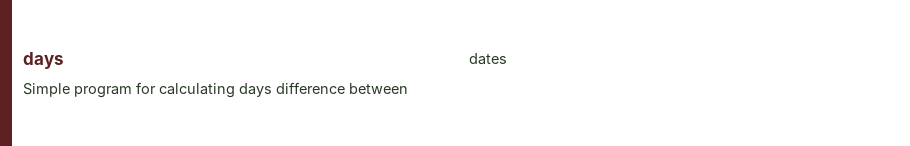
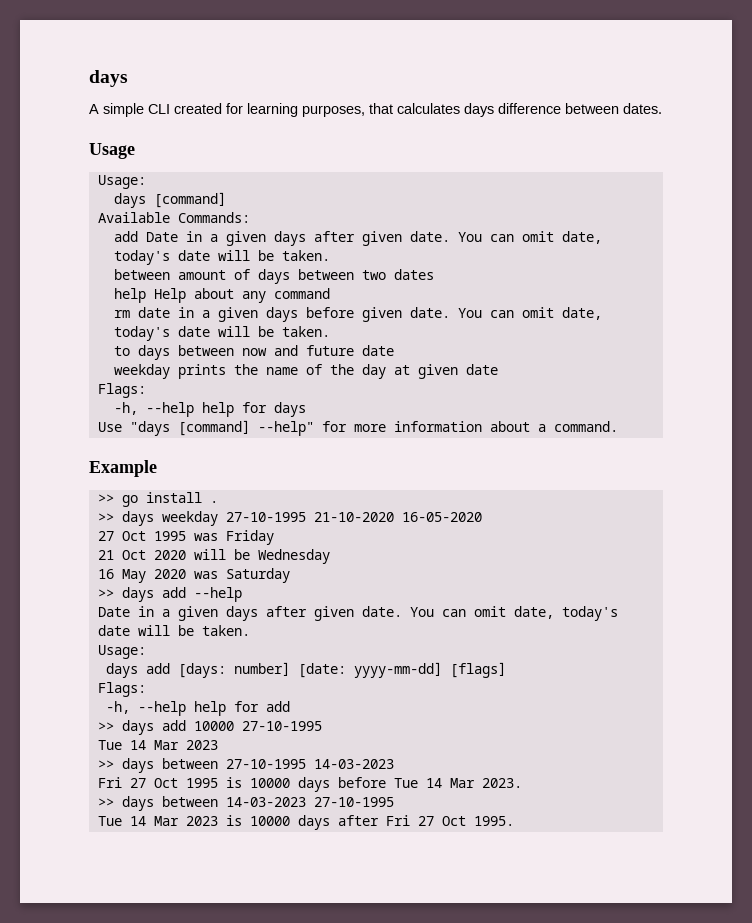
[23,52,64,69] [23,82,408,98] [469,53,507,65] days // Simple program for calculating days difference between dates -> [89,70,128,87] [89,103,662,117] [89,143,135,159] [97,175,146,189] [113,192,226,208] [97,212,250,223] [113,231,602,246] [113,250,330,265] [113,269,434,284] [113,288,330,303] [113,307,602,322] [113,326,330,341] [113,345,394,360] [113,364,498,379] [97,383,146,398] [113,402,306,417] [97,420,618,436] [89,460,157,477] [97,492,218,507] [97,511,482,526] [97,530,274,545] [97,549,330,564] [97,568,290,583] [97,587,242,602] [97,606,618,621] [97,625,250,636] [97,645,146,659] [105,662,506,678] [97,682,146,697] [105,701,290,716] [97,720,322,735] [97,740,218,750] [97,758,394,773] [97,777,522,792] [97,796,394,811] [97,815,514,830] days // A simple CLI created for learning purposes, that calculates days difference between dates. // Usage // Usage: // days [command] // Available Commands: // add Date in a given days after given date. You can omit date, today's date will be taken. // between amount of days between two dates // help Help about any command // rm date in a given days before given date. You can omit date, today's date will be taken. // to days between now and future date // weekday prints the name of the day at given date // Flags: // -h, --help help for days // Use "days [command] --help" for more information about a command. // Example // >> go install . // >> days weekday 27-10-1995 21-10-2020 16-05-2020 // 27 Oct 1995 was Friday // 21 Oct 2020 will be Wednesday // 16 May 2020 was Saturday // >> days add --help // Date in a given days after given date. You can omit date, today's date will be taken. // Usage: // days add [days: number] [date: yyyy-mm-dd] [flags] // Flags: // -h, --help help for add // >> days add 10000 27-10-1995 // Tue 14 Mar 2023 // >> days between 27-10-1995 14-03-2023 // Fri 27 Oct 1995 is 10000 days before Tue 14 Mar 2023. // >> days between 14-03-2023 27-10-1995 // Tue 14 Mar 2023 is 10000 days after Fri 27 Oct 1995.

